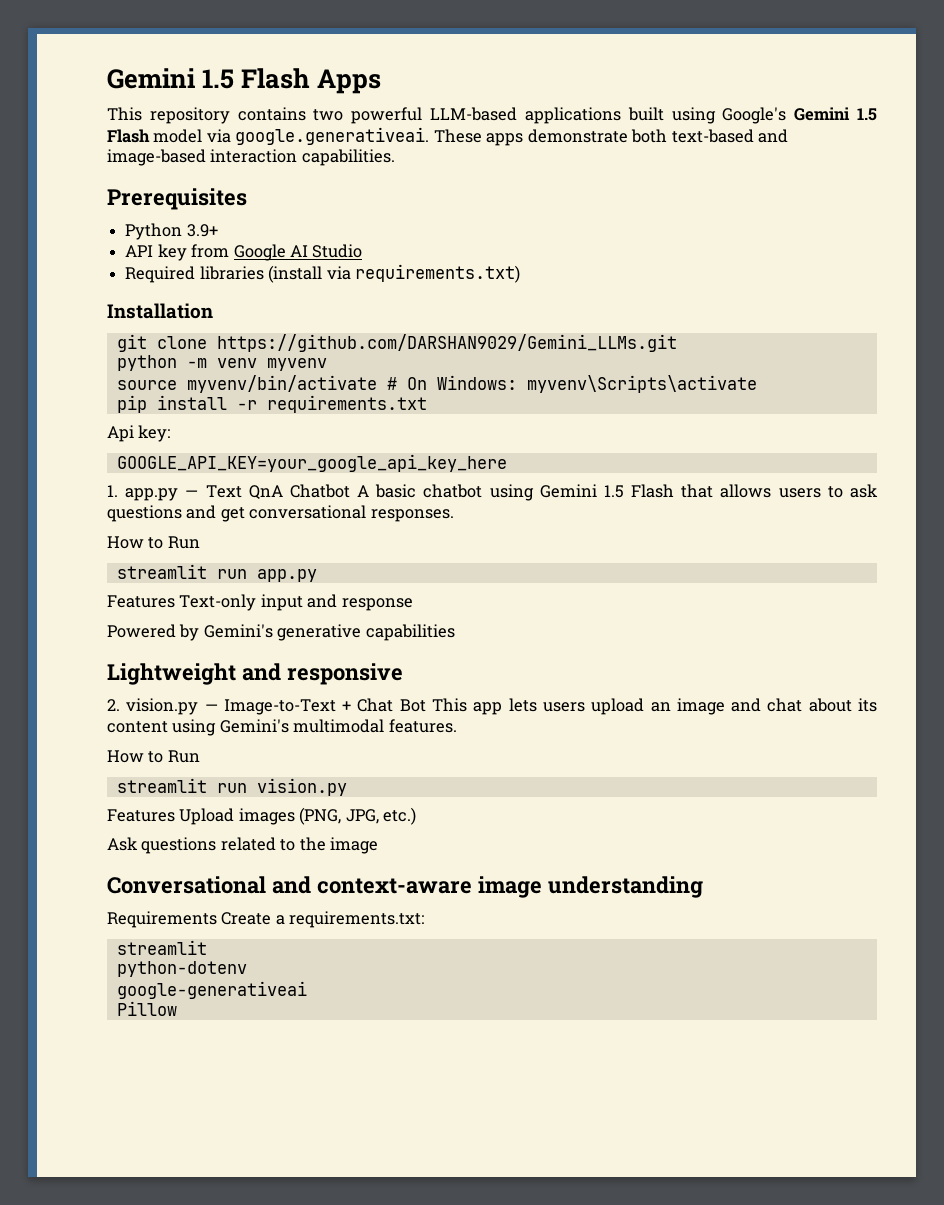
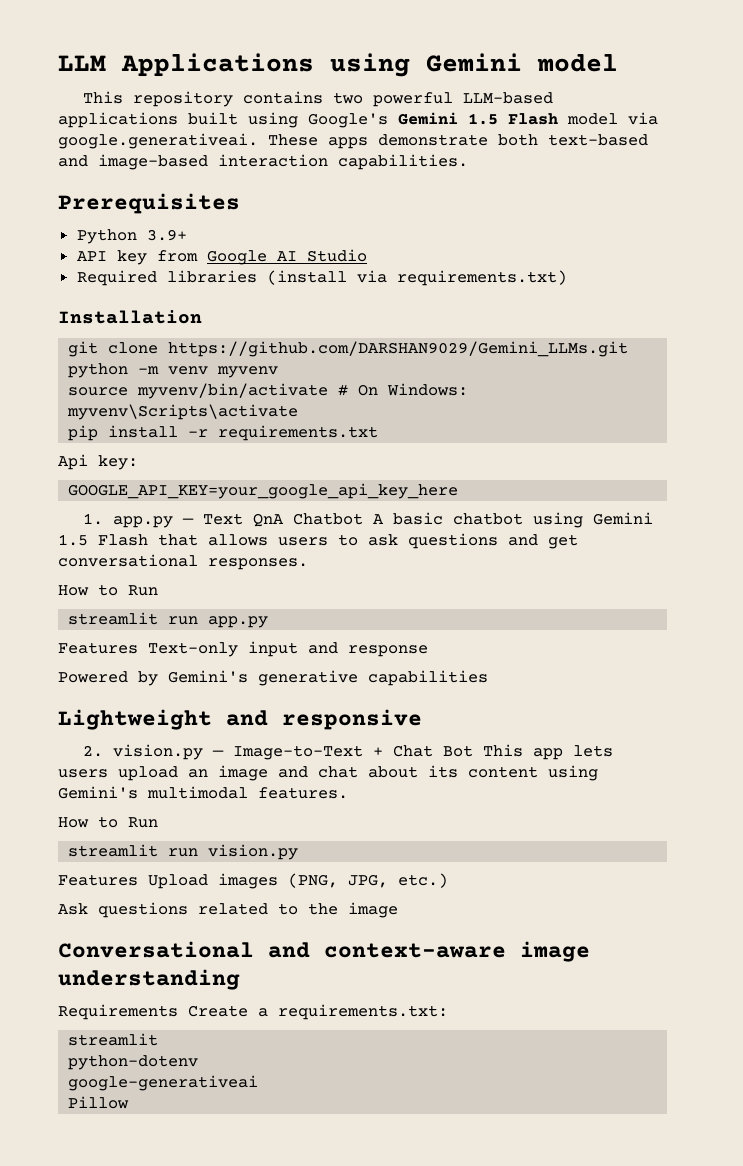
[107,68,382,94] Gemini 1.5 Flash Apps -> [58,53,618,77] LLM Applications using Gemini model

